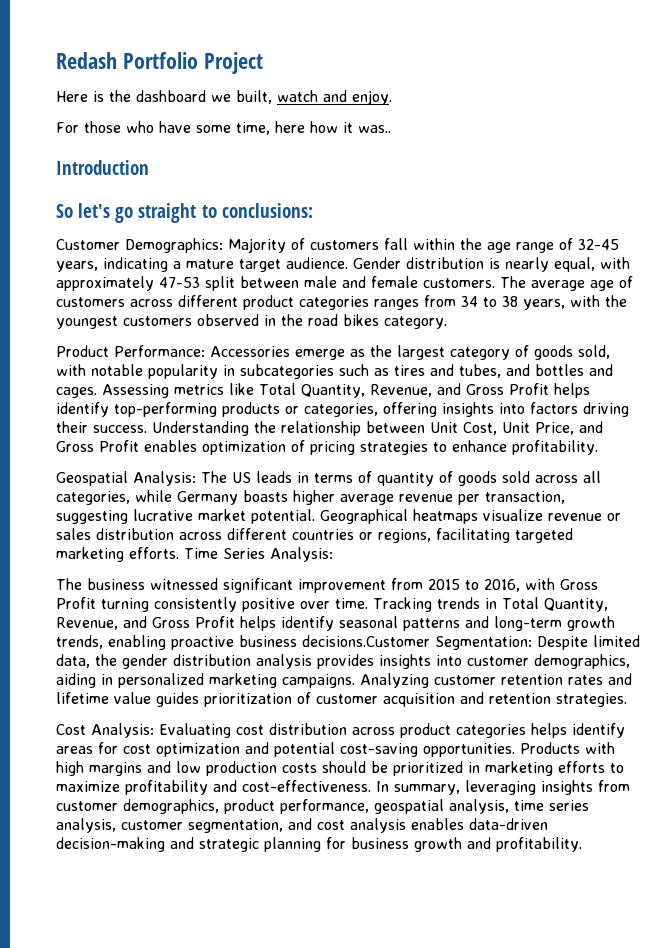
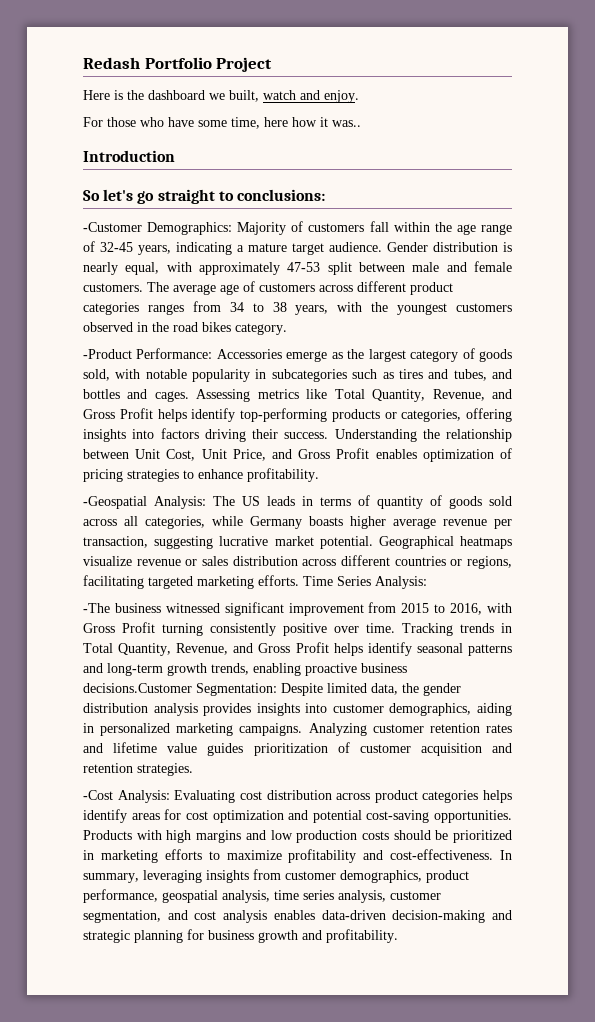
[56,239,120,250] Customer -> [83,222,142,232] -Customer
[56,345,109,357] Product -> [83,349,132,359] -Product
[56,471,128,486] Geospatial -> [83,496,147,509] -Geospatial
[56,578,82,590] The -> [83,603,110,613] -The
[56,724,86,735] Cost -> [83,790,113,800] -Cost

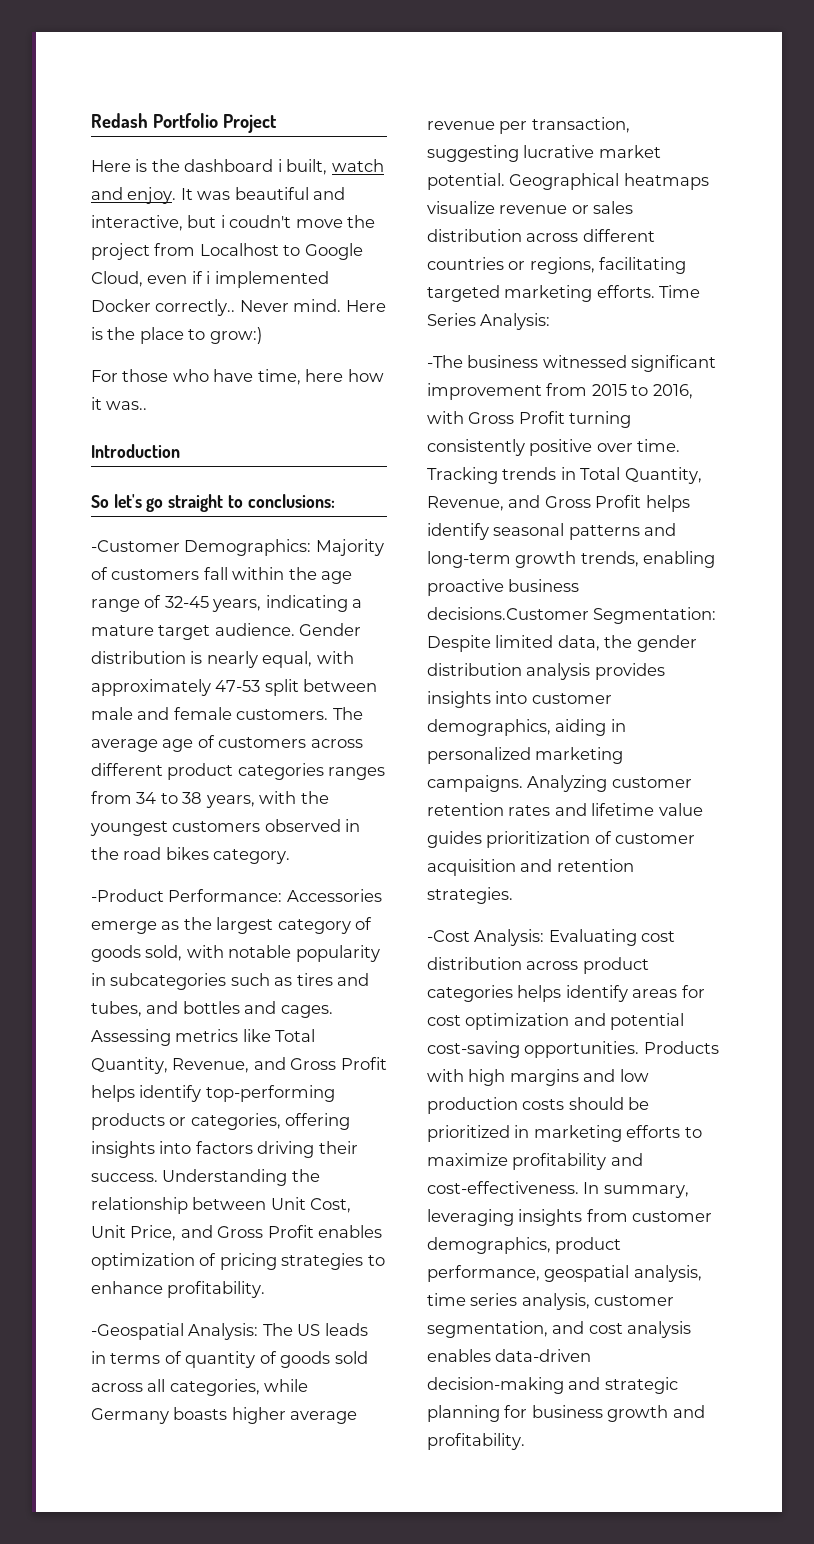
[209,93,225,100] we -> [277,159,282,172] i
(359, 96) none -> [180,187,346,200] [91,215,376,231] [91,243,363,260] [91,271,329,288] [91,299,386,316] [91,327,262,344] It was beautiful and interactive, but i coudn't move the project from Localhost to Google Cloud, even if i implemented Docker correctly.. Never mind. Here is the place to grow:)
[198,120,227,127] some -> (254, 375) none

